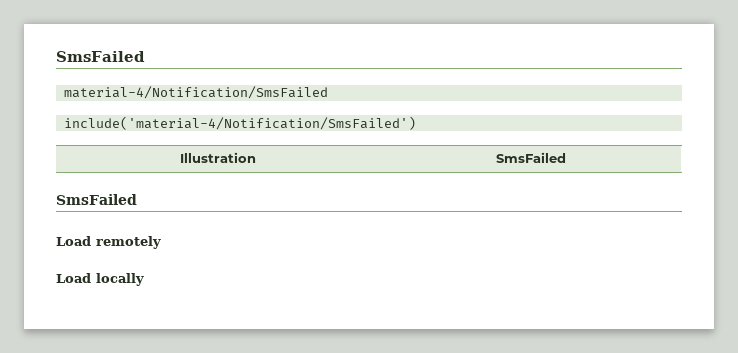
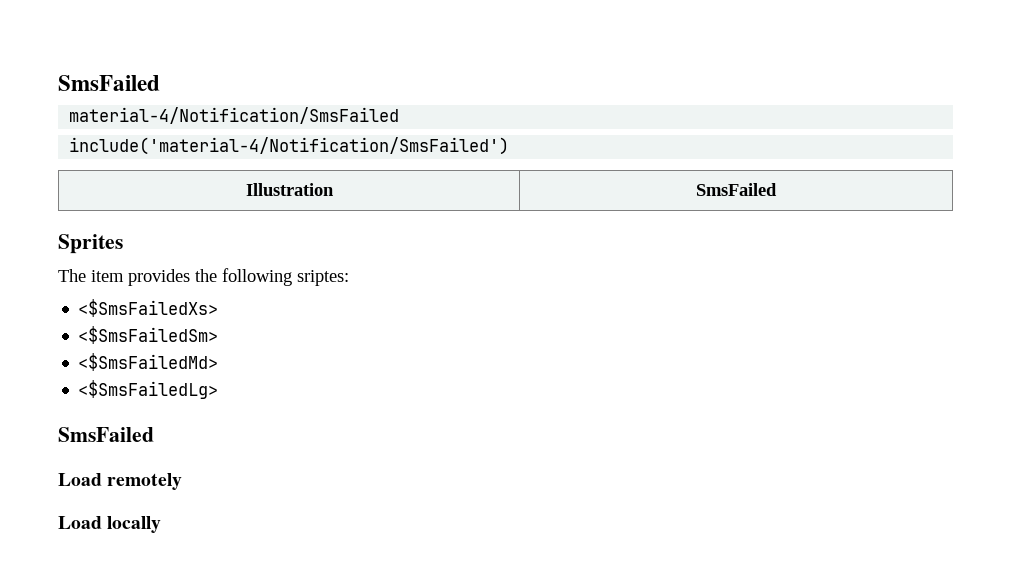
(566, 157) none -> [58,234,123,254] [58,268,349,286] [78,299,219,317] [78,326,219,344] [78,353,219,371] [78,380,219,399] // Sprites // The item provides the following sriptes: // <$SmsFailedXs> // <$SmsFailedSm> // <$SmsFailedMd> // <$SmsFailedLg>

